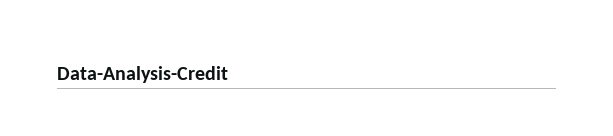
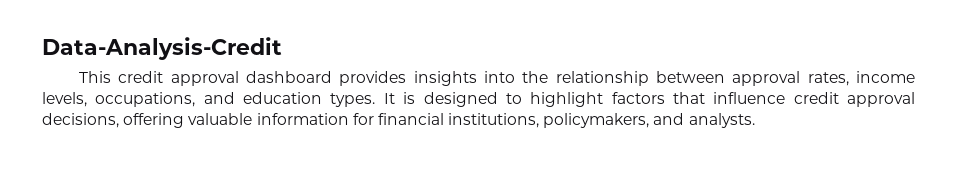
(228, 74) none -> [78,71,915,86] [42,92,915,107] [42,113,755,128] // This credit approval dashboard provides insights into the relationship between approval rates, income levels, occupations, and education types. It is designed to highlight factors that influence credit approval decisions, offering valuable information for financial institutions, policymakers, and analysts.

